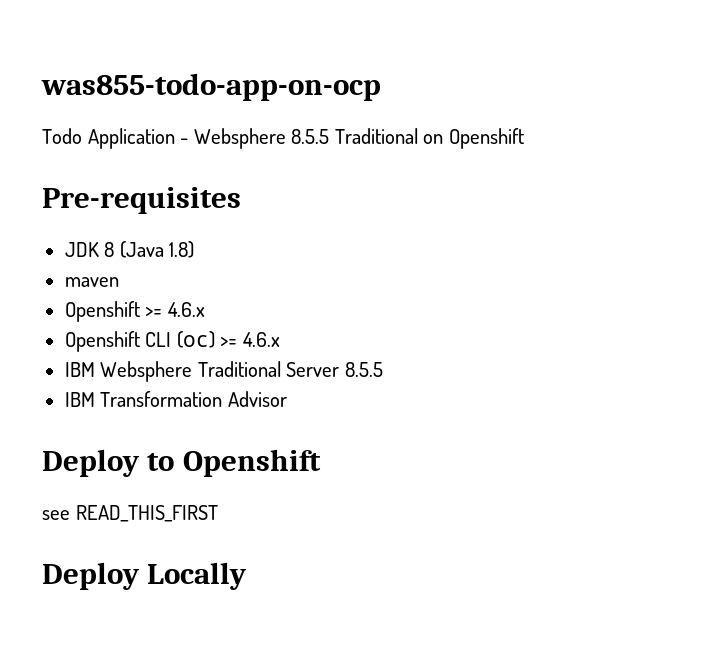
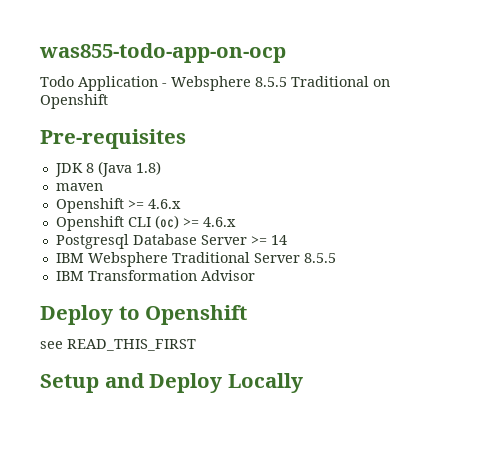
(280, 339) none -> [55,234,287,249] // Postgresql Database Server >= 14
(218, 513) none -> [40,373,145,393] Setup and

